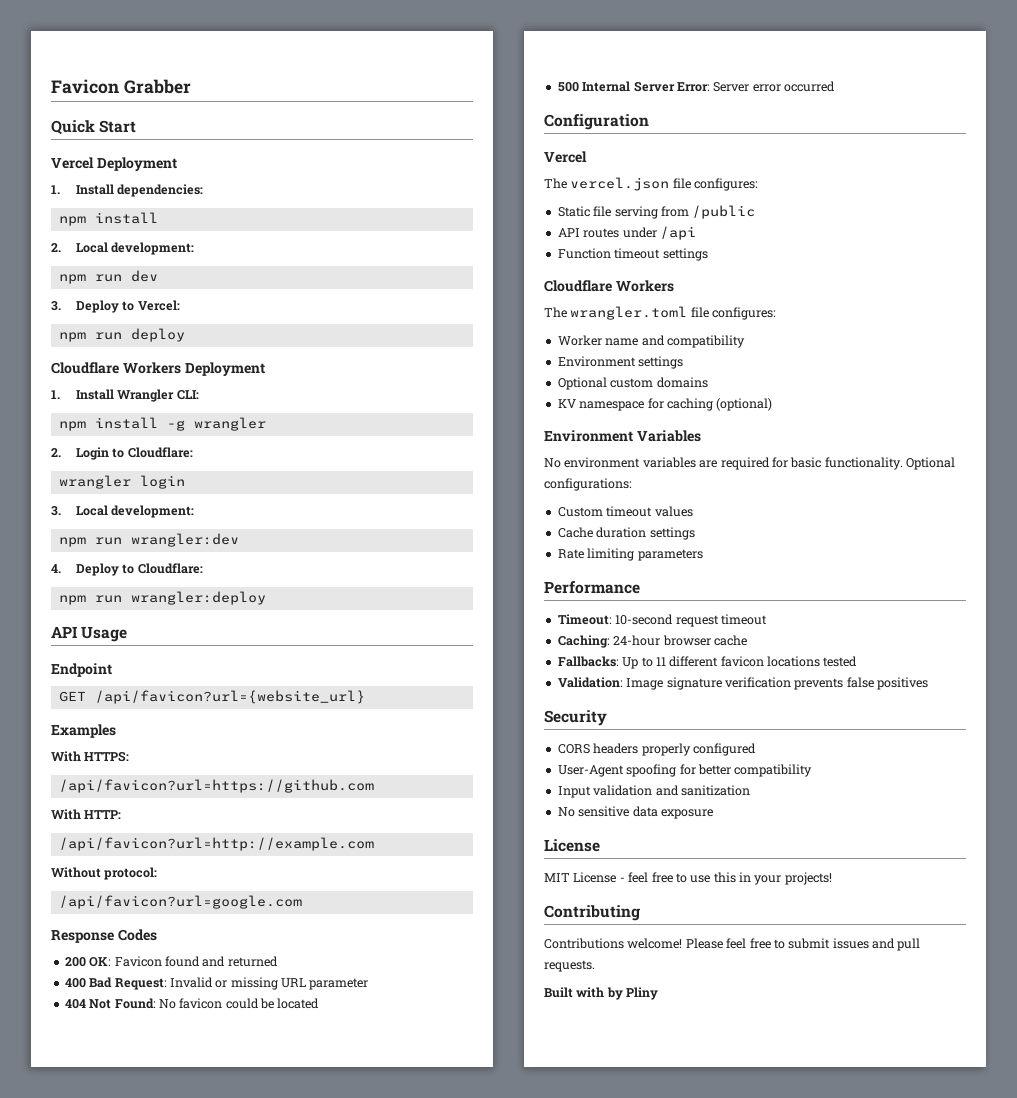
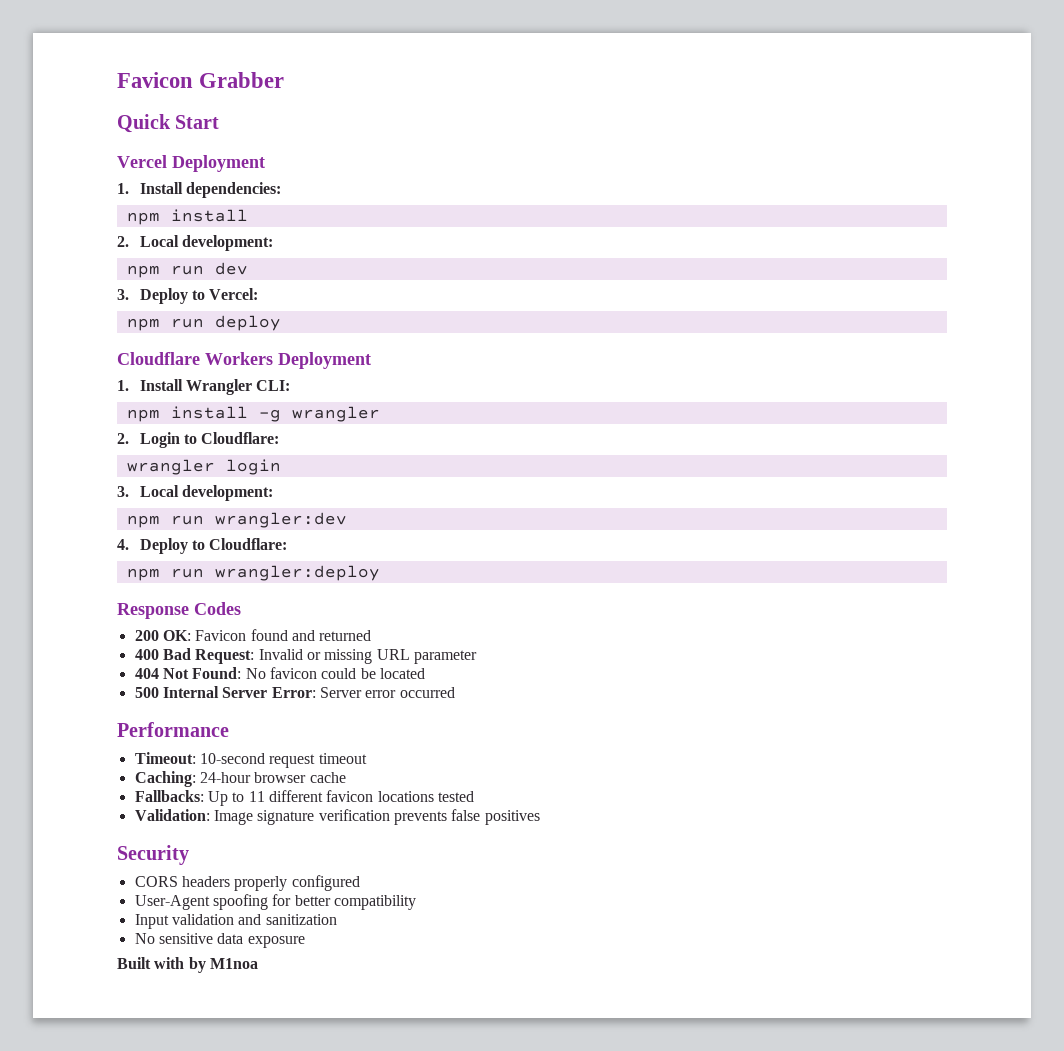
[51,626,128,642] [51,663,112,677] [58,690,365,704] [51,724,116,738] [51,751,130,762] [58,779,374,793] [51,809,122,820] [58,837,374,851] [51,867,158,880] [58,895,302,909] // API Usage // Endpoint // GET /api/favicon?url={website_url} // Examples // With HTTPS: // /api/favicon?url=https://github.com // With HTTP: // /api/favicon?url=http://example.com // Without protocol: // /api/favicon?url=google.com -> (380, 573) none
[544,114,649,130] [544,151,587,163] [544,177,759,191] [557,205,756,219] [557,226,696,240] [557,248,708,261] [544,280,674,292] [544,306,777,320] [557,335,745,348] [557,356,684,369] [557,377,708,390] [557,398,773,411] [544,430,701,442] [544,457,955,470] [544,478,632,491] [557,506,693,517] [557,527,695,540] [557,548,703,561] // Configuration // Vercel // The vercel.json file configures: // Static file serving from /public // API routes under /api // Function timeout settings // Cloudflare Workers // The wrangler.toml file configures: // Worker name and compatibility // Environment settings // Optional custom domains // KV namespace for caching (optional) // Environment Variables // No environment variables are required for basic functionality. Optional configurations: // Custom timeout values // Cache duration settings // Rate limiting parameters -> (455, 692) none
[544,839,600,852] [544,872,832,885] [544,905,640,921] [544,938,921,951] [544,960,595,972] // License // MIT License - feel free to use this in your projects! // Contributing // Contributions welcome! Please feel free to submit issues and pull requests. -> (305, 942) none
[626,987,659,1000] Pliny -> [209,958,258,969] M1noa

